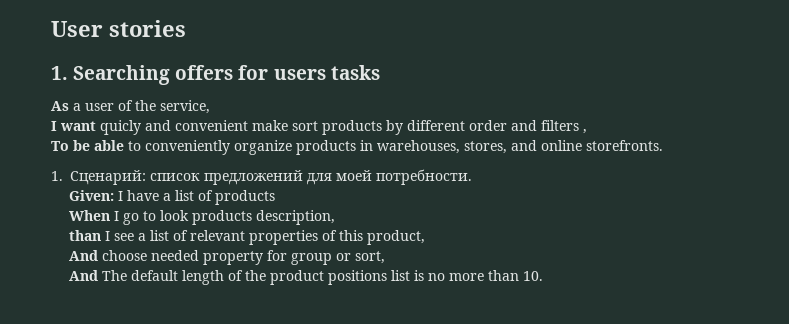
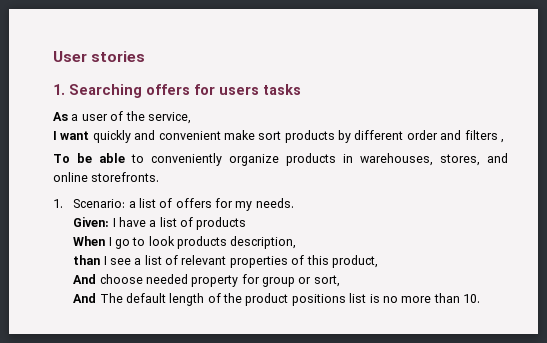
[100,120,141,135] quicly -> [92,130,131,143] quickly
[70,169,472,185] Сценарий: список предложений для моей потребности. -> [73,198,294,211] Scenario: a list of offers for my needs.

